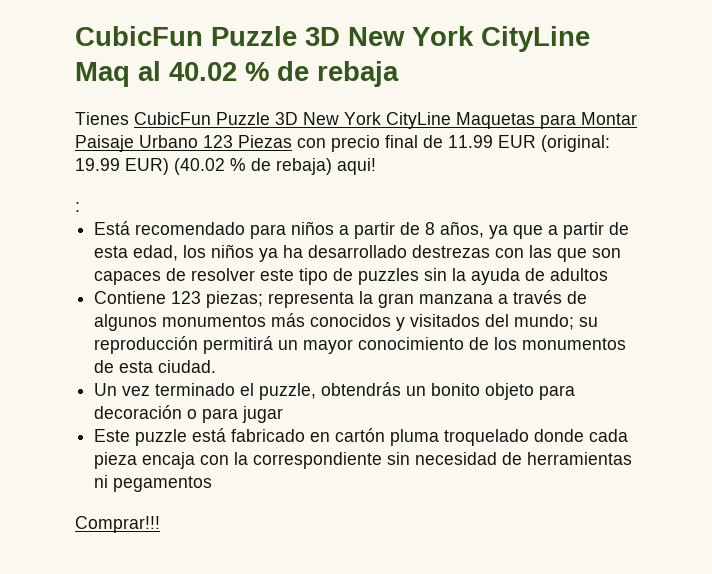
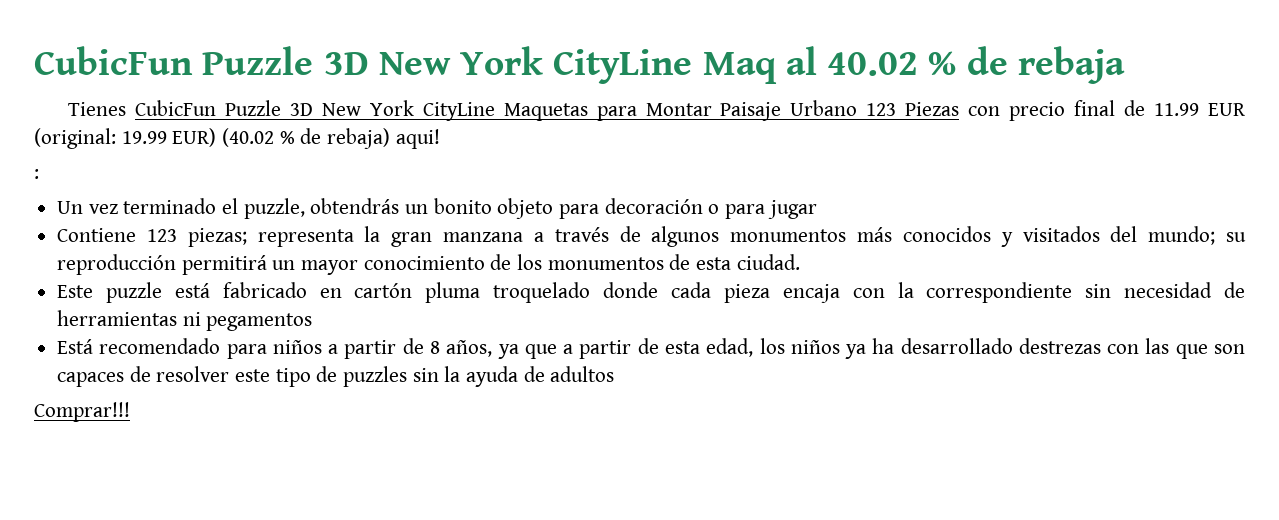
(80, 207) none -> [57,198,817,219] [57,226,1247,247] [57,254,800,275] [57,282,1246,303] [57,310,313,331] // Un vez terminado el puzzle, obtendrás un bonito objeto para decoración o para jugar // Contiene 123 piezas; representa la gran manzana a través de algunos monumentos más conocidos y visitados del mundo; su reproducción permitirá un mayor conocimiento de los monumentos de esta ciudad. // Este puzzle está fabricado en cartón pluma troquelado donde cada pieza encaja con la correspondiente sin necesidad de herramientas ni pegamentos
[94,290,588,308] [94,313,599,331] [94,336,627,354] [94,360,217,373] [94,382,576,400] [94,405,284,423] [94,428,629,446] [94,452,633,469] [94,475,213,492] // Contiene 123 piezas; representa la gran manzana a través de algunos monumentos más conocidos y visitados del mundo; su reproducción permitirá un mayor conocimiento de los monumentos de esta ciudad. // Un vez terminado el puzzle, obtendrás un bonito objeto para decoración o para jugar // Este puzzle está fabricado en cartón pluma troquelado donde cada pieza encaja con la correspondiente sin necesidad de herramientas ni pegamentos -> (615, 374) none

